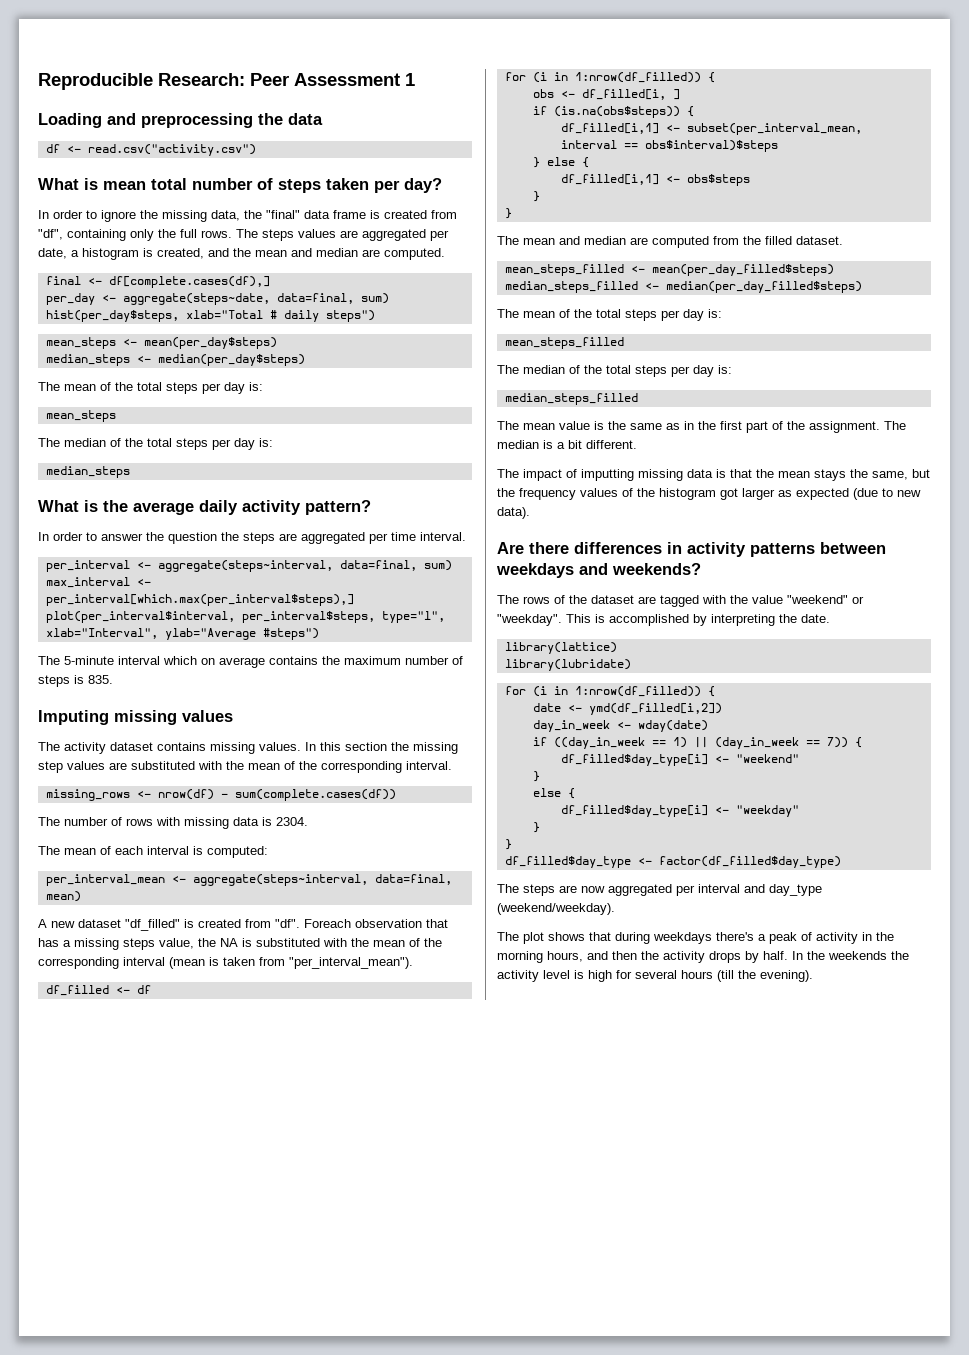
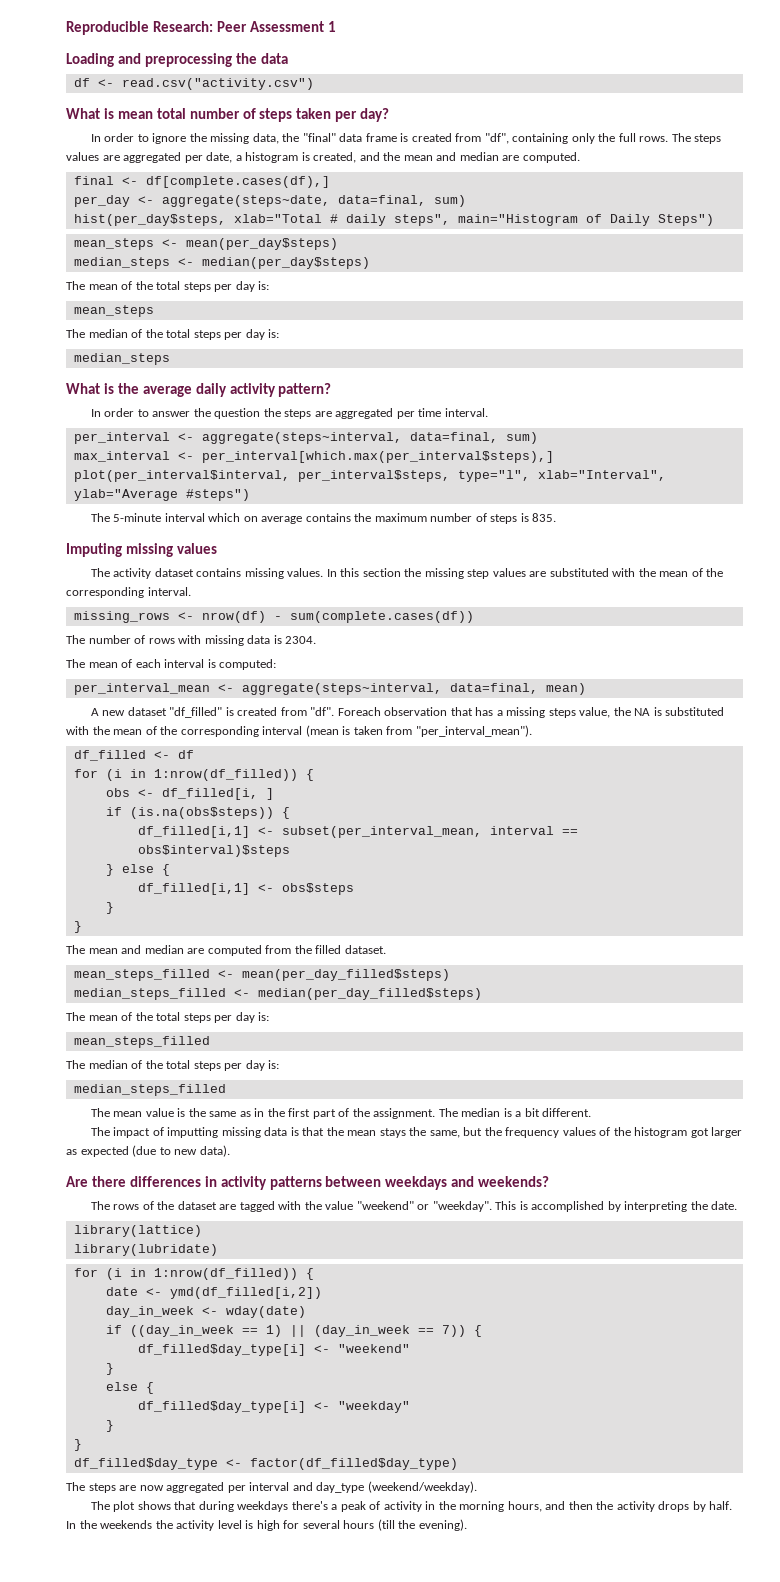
[325,310,375,322] steps") -> [393,214,714,226] steps", main="Histogram of Daily Steps")

